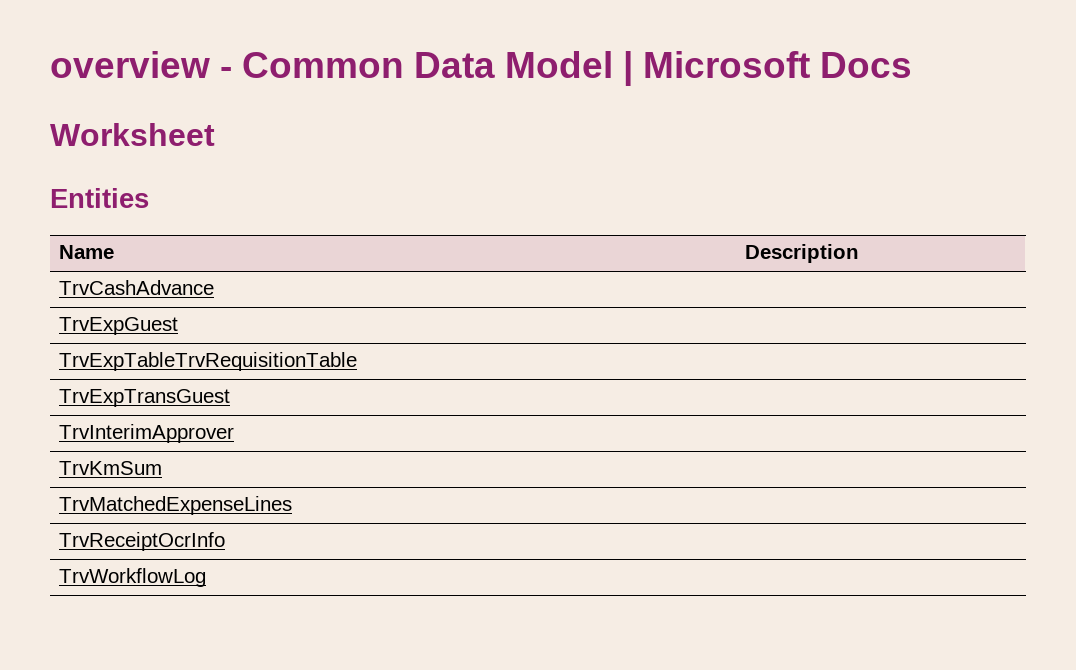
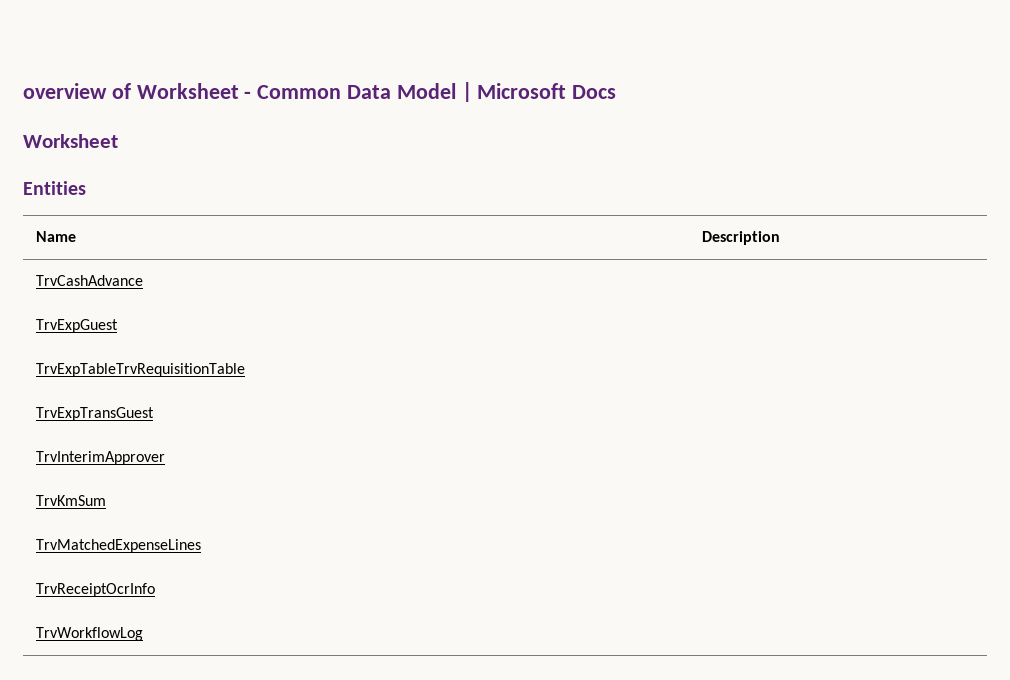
(210, 64) none -> [111,83,239,99] of Worksheet

